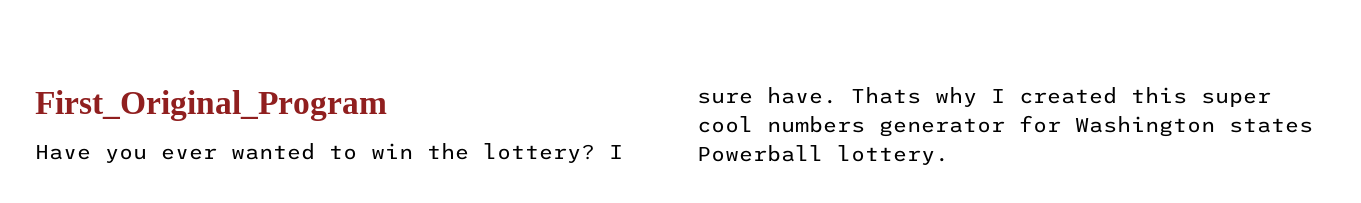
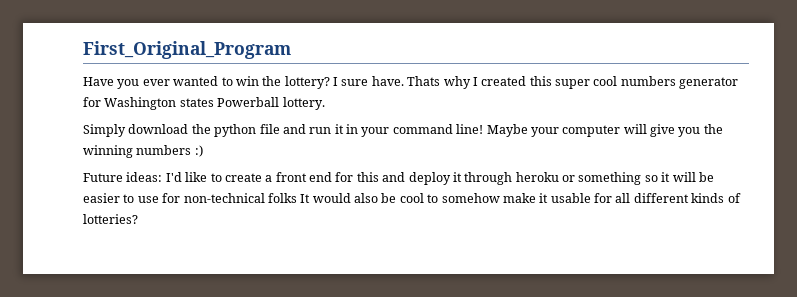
(949, 155) none -> [83,124,723,137] [83,145,203,158] [83,172,714,185] [83,193,741,203] [83,214,138,224] // Simply download the python file and run it in your command line! Maybe your computer will give you the winning numbers :) // Future ideas: I'd like to create a front end for this and deploy it through heroku or something so it will be easier to use for non-technical folks It would also be cool to somehow make it usable for all different kinds of lotteries?

